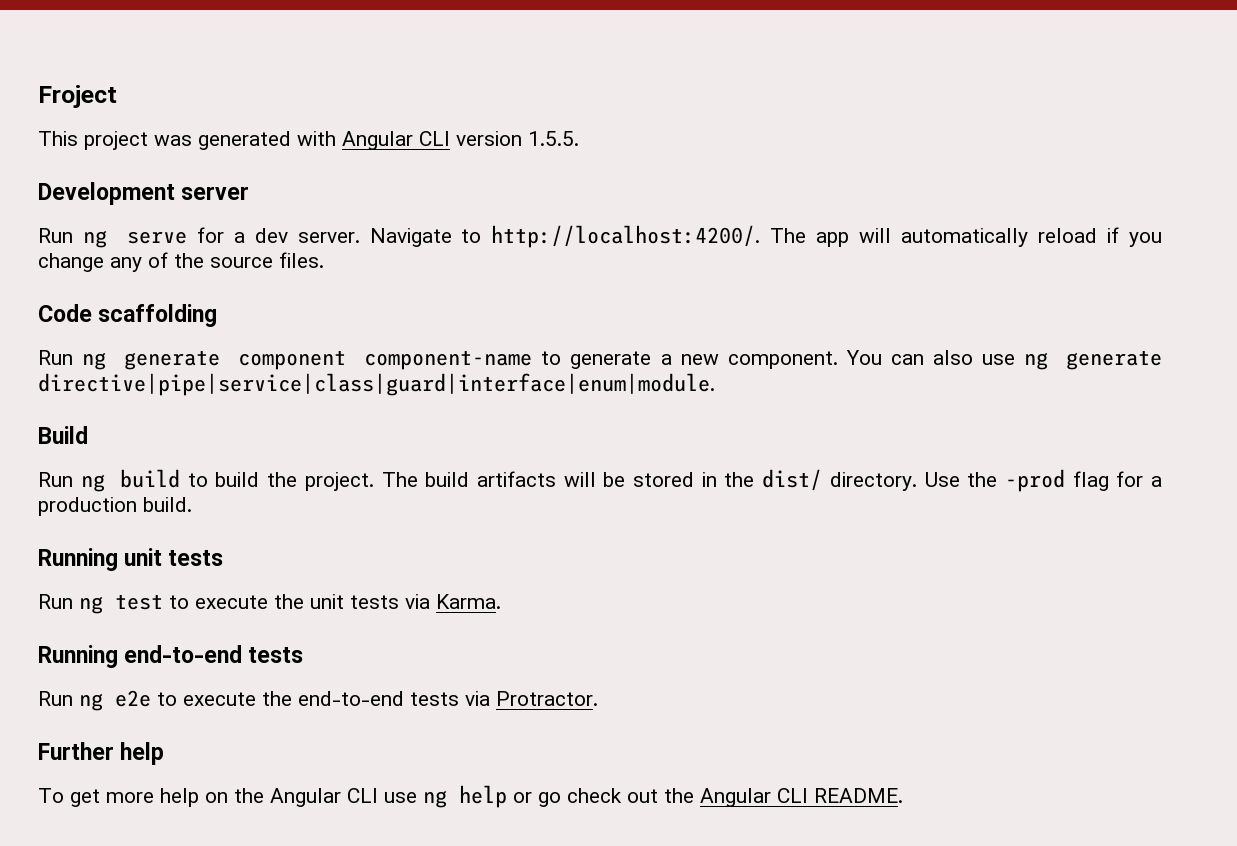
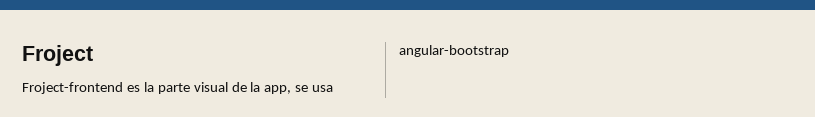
[38,131,579,150] [38,182,250,205] [38,225,1163,248] [38,252,324,272] [38,304,218,327] [38,350,1163,370] [38,373,715,396] [38,426,88,444] [38,469,1162,492] [38,497,192,516] [38,548,224,571] [38,594,501,614] [38,645,304,668] [38,690,598,711] [38,742,165,765] [38,785,903,808] This project was generated with Angular CLI version 1.5.5. // Development server // Run ng serve for a dev server. Navigate to http://localhost:4200/. The app will automatically reload if you change any of the source files. // Code scaffolding // Run ng generate component component-name to generate a new component. You can also use ng generate directive|pipe|service|class|guard|interface|enum|module. // Build // Run ng build to build the project. The build artifacts will be stored in the dist/ directory. Use the -prod flag for a production build. // Running unit tests // Run ng test to execute the unit tests via Karma. // Running end-to-end tests // Run ng e2e to execute the end-to-end tests via Protractor. // Further help // To get more help on the Angular CLI use ng help or go check out the Angular CLI README. -> [22,82,334,94] [399,45,509,57] Froject-frontend es la parte visual de la app, se usa angular-bootstrap

